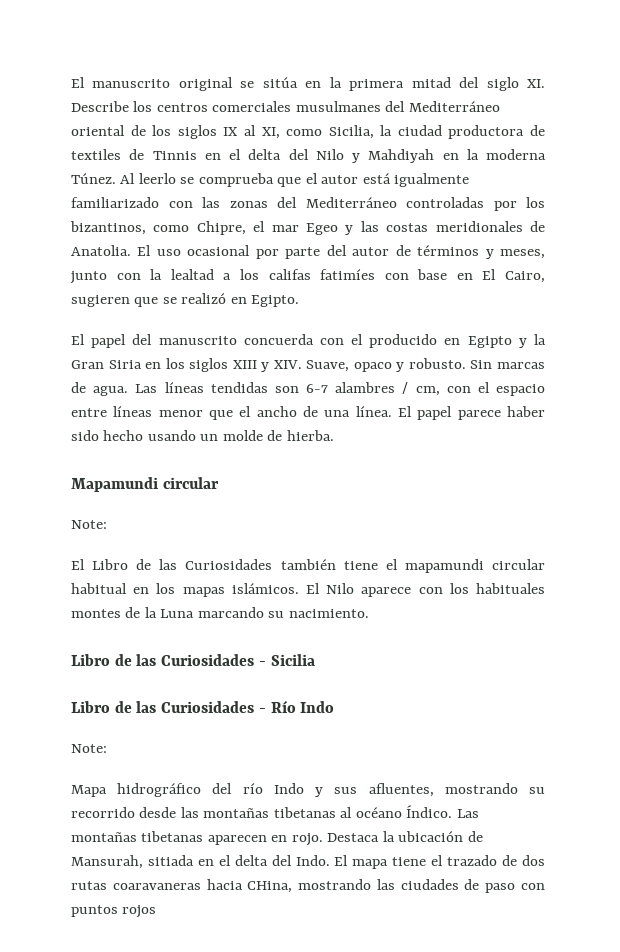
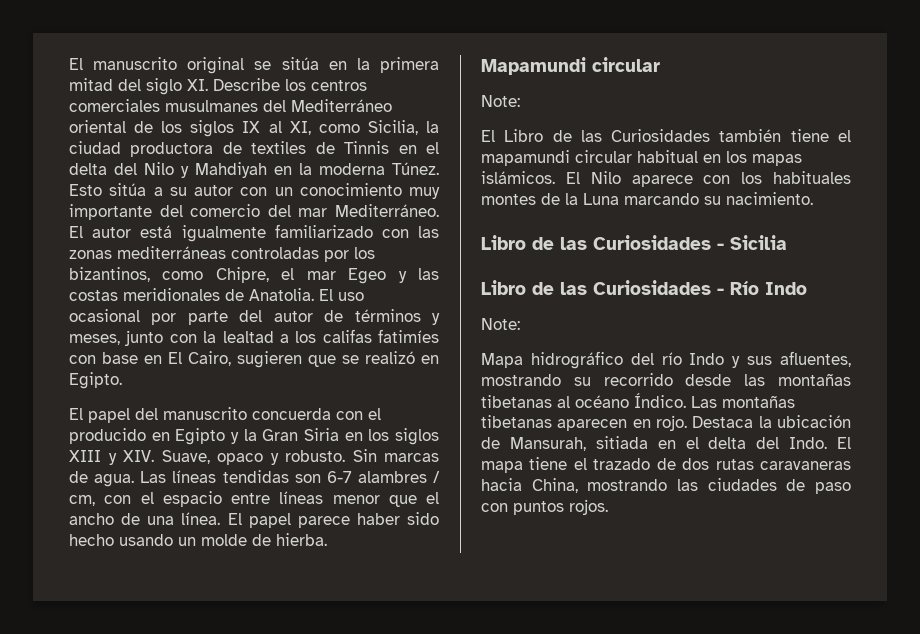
[120,173,318,187] Al leerlo se comprueba que el -> [69,183,440,199] [69,204,439,220] [69,226,83,238] Esto sitúa a su autor con un conocimiento muy importante del comercio del mar Mediterráneo. El
[277,197,397,208] del Mediterráneo -> [117,246,226,259] mediterráneas
[112,879,293,893] coaravaneras hacia CHina, -> [760,461,851,470] [481,478,578,493] caravaneras hacia China,
[122,905,157,918] rojos -> [569,499,608,515] rojos.

